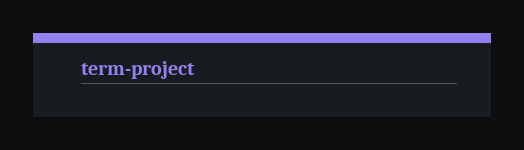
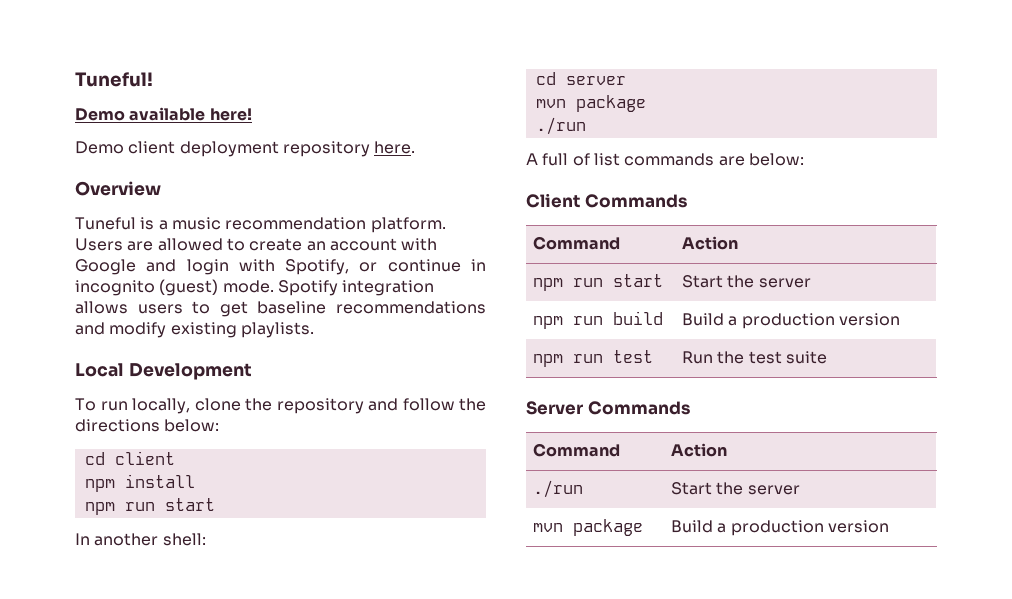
[81,61,195,79] term-project -> [75,72,153,87] [75,107,252,121] [75,141,416,157] [75,181,161,196] [75,217,446,233] [75,238,438,251] [75,259,486,275] [75,279,435,296] [75,301,486,317] [75,322,314,338] [75,363,252,380] [75,398,486,414] [75,419,220,432] [84,451,175,465] [84,474,195,492] [84,498,215,515] [75,533,206,546] [535,72,626,85] [535,95,646,112] [535,117,586,135] [526,153,804,166] [526,193,687,208] [532,236,620,250] [681,236,738,250] [532,274,663,291] [681,275,811,288] [532,311,663,329] [681,313,900,329] [532,350,653,367] [681,351,827,364] [526,401,690,415] [532,443,620,457] [670,443,727,457] [532,480,583,498] [670,482,800,495] [532,519,643,536] [670,520,889,536] Tuneful! // Demo available here! // Demo client deployment repository here. // Overview // Tuneful is a music recommendation platform. Users are allowed to create an account with Google and login with Spotify, or continue in incognito (guest) mode. Spotify integration allows users to get baseline recommendations and modify existing playlists. // Local Development // To run locally, clone the repository and follow the directions below: // cd client // npm install // npm run start // In another shell: // cd server // mvn package // ./run // A full of list commands are below: // Client Commands // Command | Action // npm run start | Start the server // npm run build | Build a production version // npm run test | Run the test suite // Server Commands // Command | Action // ./run | Start the server // mvn package | Build a production version

